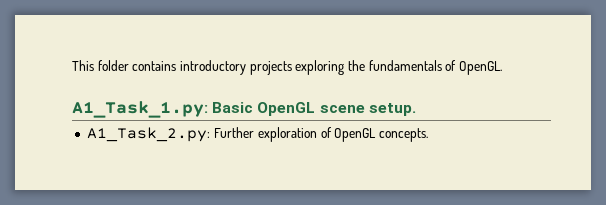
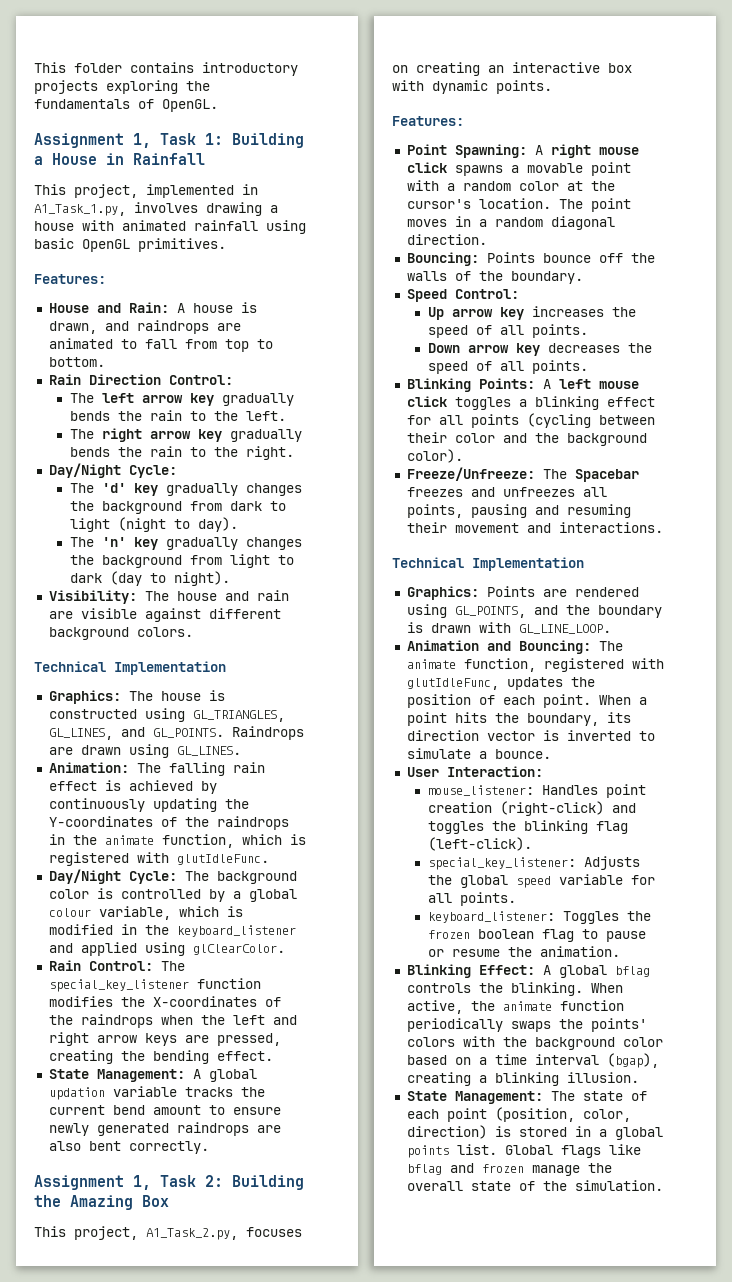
[72,101,416,118] [86,127,429,142] A1_Task_1.py: Basic OpenGL scene setup. // A1_Task_2.py: Further exploration of OpenGL concepts. -> [34,133,304,148] [34,153,205,165] [34,184,258,198] [34,202,278,216] [34,220,306,234] [34,238,226,252] [34,274,106,284] [48,302,257,313] [48,320,241,334] [48,338,273,352] [48,357,105,367] [48,374,233,385] [69,393,294,406] [69,410,286,421] [69,428,302,442] [69,446,294,460] [48,463,177,478] [69,483,302,496] [69,501,286,514] [69,517,238,532] [69,537,302,550] [69,554,294,568] [69,571,230,586] [48,590,289,604] [48,608,281,622] [48,627,193,640] [34,661,226,675] [48,690,225,704] [48,708,285,722] [48,726,304,740] [48,744,241,758] [48,762,265,776] [48,780,217,794] [48,798,249,812] [48,816,289,830] [48,834,306,848] [48,852,269,866] [48,869,297,884] [48,888,297,902] [48,906,243,920] [48,924,296,937] [48,942,285,956] [48,960,185,971] [48,978,261,992] [48,996,281,1007] [48,1014,297,1028] [48,1032,281,1046] [48,1050,273,1064] [48,1069,257,1082] [48,1086,265,1100] [48,1105,281,1115] [48,1122,281,1136] [48,1141,209,1154] [34,1175,304,1190] [34,1195,169,1210] [34,1226,302,1240] [392,62,632,76] [392,80,552,94] [392,116,464,126] [406,144,639,158] [406,162,631,176] [406,180,615,191] [406,198,631,212] [406,216,615,230] [406,234,487,245] [406,252,655,266] [406,271,583,284] [406,289,519,302] [427,306,636,320] [427,324,588,338] [427,343,652,356] [427,360,588,374] [406,378,639,392] [406,396,655,410] [406,413,655,428] [406,432,647,446] [406,449,463,463] [406,467,639,482] [406,487,607,497] [406,504,631,518] [406,522,663,533] [392,557,584,571] [406,586,639,600] [406,604,662,618] [406,622,611,634] [406,640,623,654] [406,658,664,672] [406,677,595,690] [406,694,647,708] [406,712,631,726] [406,730,655,741] [406,748,551,759] [406,766,543,777] [427,784,646,798] [427,801,636,816] [427,820,628,834] [427,837,532,851] [427,856,640,870] [427,874,655,888] [427,892,516,906] [427,911,651,924] [427,929,646,942] [427,946,620,957] [406,964,650,978] [406,982,623,996] [406,1000,624,1014] [406,1018,647,1032] [406,1036,663,1050] [406,1053,659,1068] [406,1072,639,1086] [406,1091,647,1104] [406,1107,631,1122] [406,1125,663,1140] [406,1144,641,1158] [406,1163,612,1176] [406,1180,663,1191] Assignment 1, Task 1: Building a House in Rainfall // This project, implemented in A1_Task_1.py, involves drawing a house with animated rainfall using basic OpenGL primitives. // Features: // House and Rain: A house is drawn, and raindrops are animated to fall from top to bottom. // Rain Direction Control: // The left arrow key gradually bends the rain to the left. // The right arrow key gradually bends the rain to the right. // Day/Night Cycle: // The 'd' key gradually changes the background from dark to light (night to day). // The 'n' key gradually changes the background from light to dark (day to night). // Visibility: The house and rain are visible against different background colors. // Technical Implementation // Graphics: The house is constructed using GL_TRIANGLES, GL_LINES, and GL_POINTS. Raindrops are drawn using GL_LINES. // Animation: The falling rain effect is achieved by continuously updating the Y-coordinates of the raindrops in the animate function, which is registered with glutIdleFunc. // Day/Night Cycle: The background color is controlled by a global colour variable, which is modified in the keyboard_listener and applied using glClearColor. // Rain Control: The special_key_listener function modifies the X-coordinates of the raindrops when the left and right arrow keys are pressed, creating the bending effect. // State Management: A global updation variable tracks the current bend amount to ensure newly generated raindrops are also bent correctly. // Assignment 1, Task 2: Building the Amazing Box // This project, A1_Task_2.py, focuses on creating an interactive box with dynamic points. // Features: // Point Spawning: A right mouse click spawns a movable point with a random color at the cursor's location. The point moves in a random diagonal direction. // Bouncing: Points bounce off the walls of the boundary. // Speed Control: // Up arrow key increases the speed of all points. // Down arrow key decreases the speed of all points. // Blinking Points: A left mouse click toggles a blinking effect for all points (cycling between their color and the background color). // Freeze/Unfreeze: The Spacebar freezes and unfreezes all points, pausing and resuming their movement and interactions. // Technical Implementation // Graphics: Points are rendered using GL_POINTS, and the boundary is drawn with GL_LINE_LOOP. // Animation and Bouncing: The animate function, registered with glutIdleFunc, updates the position of each point. When a point hits the boundary, its direction vector is inverted to simulate a bounce. // User Interaction: // mouse_listener: Handles point creation (right-click) and toggles the blinking flag (left-click). // special_key_listener: Adjusts the global speed variable for all points. // keyboard_listener: Toggles the frozen boolean flag to pause or resume the animation. // Blinking Effect: A global bflag controls the blinking. When active, the animate function periodically swaps the points' colors with the background color based on a time interval (bgap), creating a blinking illusion. // State Management: The state of each point (position, color, direction) is stored in a global points list. Global flags like bflag and frozen manage the overall state of the simulation.

